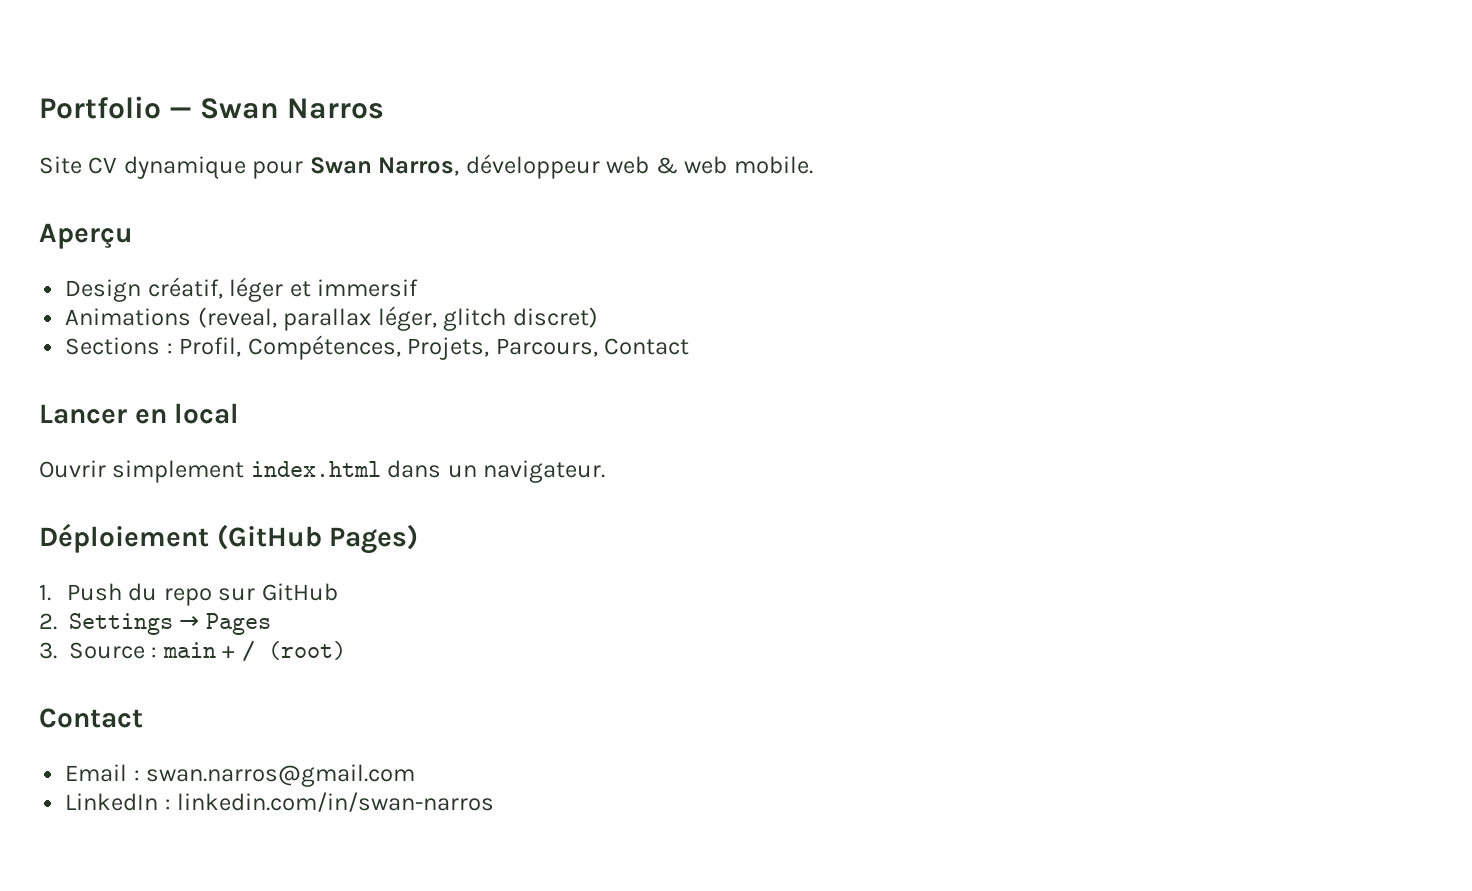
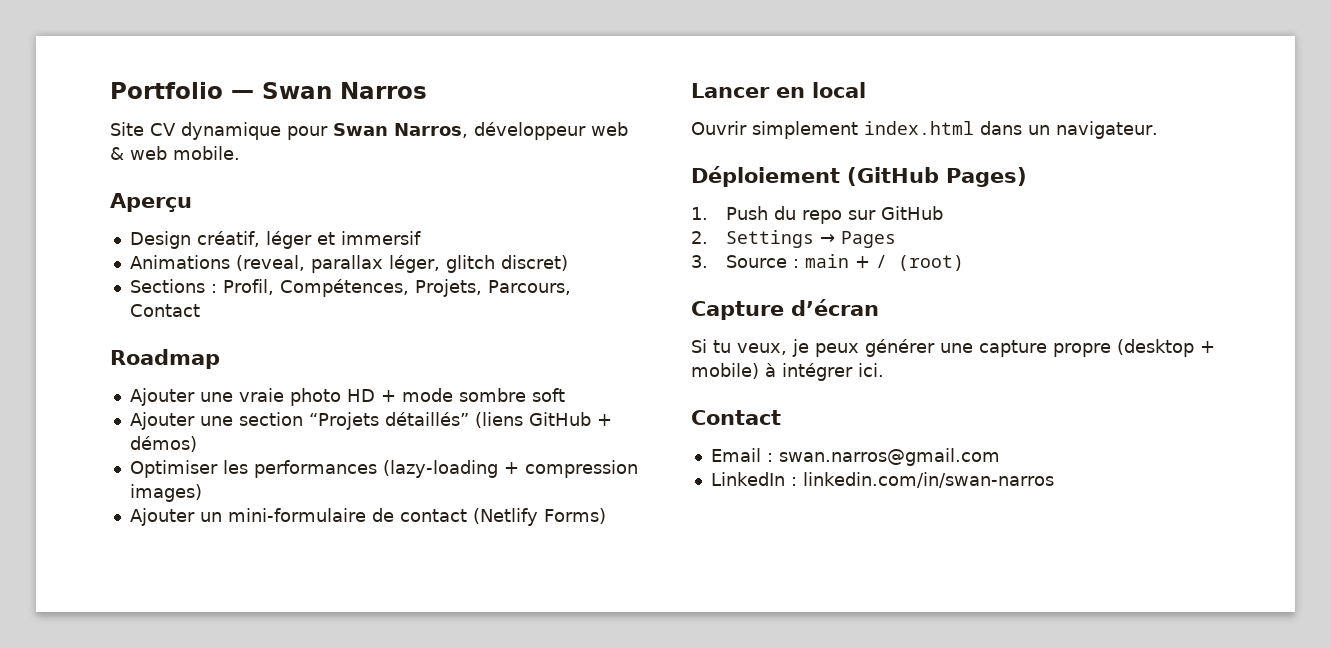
(690, 346) none -> [110,349,220,369] [129,388,565,406] [129,412,612,430] [129,436,197,452] [129,460,638,478] [129,484,202,502] [129,508,606,526] // Roadmap // Ajouter une vraie photo HD + mode sombre soft // Ajouter une section “Projets détaillés” (liens GitHub + démos) // Optimiser les performances (lazy-loading + compression images) // Ajouter un mini-formulaire de contact (Netlify Forms)
(346, 650) none -> [691,299,879,320] [691,339,1215,357] [691,363,884,381] // Capture d’écran // Si tu veux, je peux générer une capture propre (desktop + mobile) à intégrer ici.

